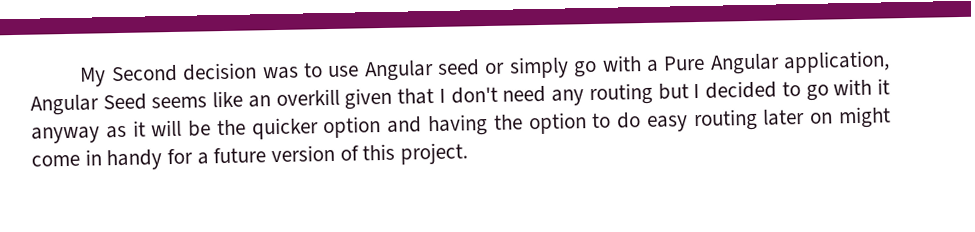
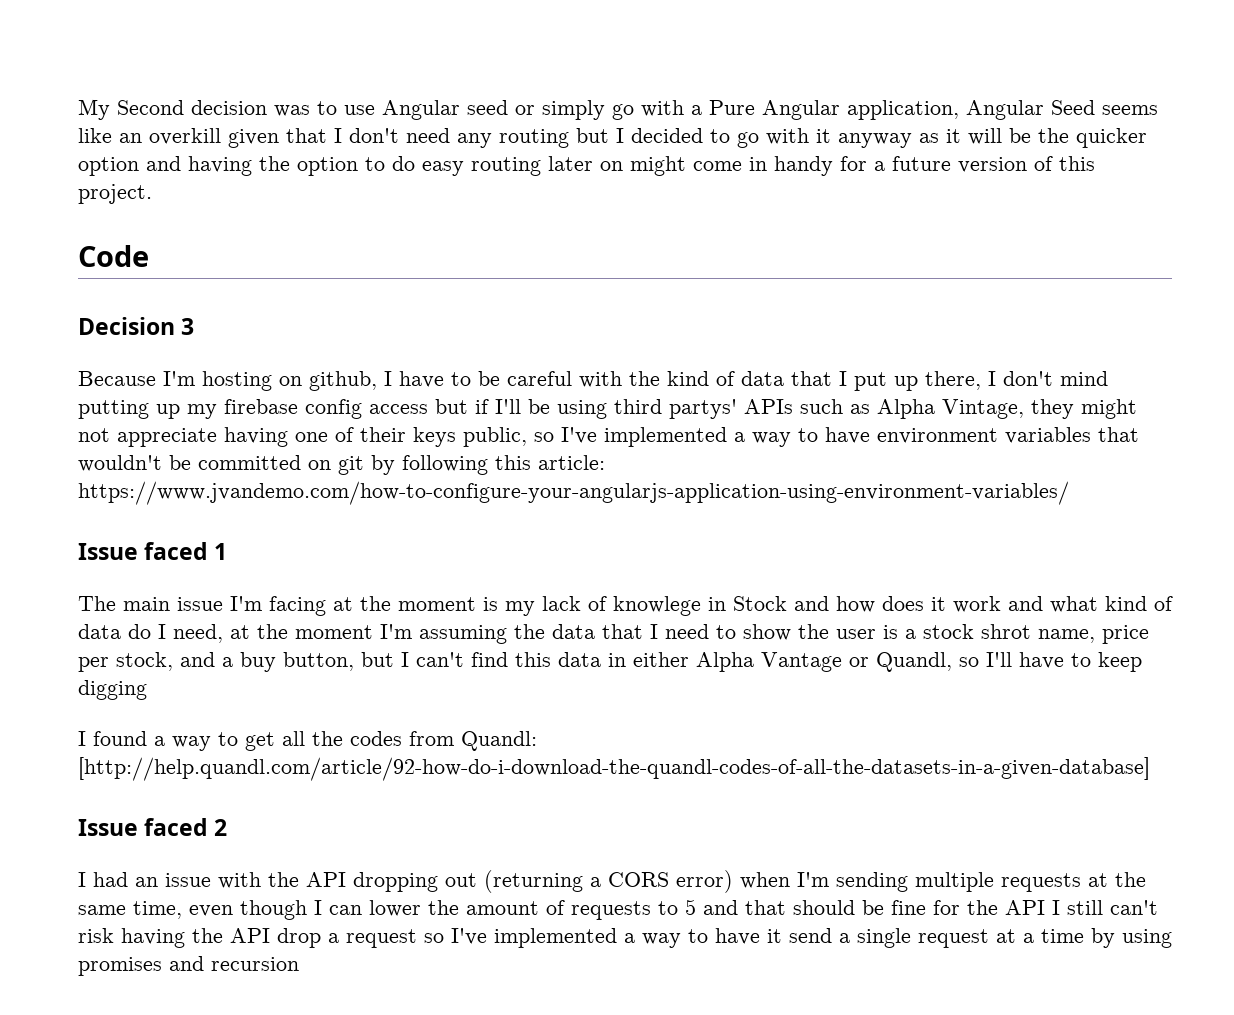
(469, 153) none -> [78,245,149,267] [78,317,195,335] [78,371,1108,391] [78,399,1137,419] [78,427,1139,447] [78,455,605,475] [78,481,1069,505] [78,542,228,560] [78,596,1173,616] [78,624,1149,644] [78,652,1142,672] [78,680,147,700] [78,731,537,751] [78,757,1150,781] [78,818,228,836] [78,870,1146,893] [78,899,1158,920] [78,928,1172,948] [78,956,299,976] // Code // Decision 3 // Because I'm hosting on github, I have to be careful with the kind of data that I put up there, I don't mind putting up my firebase config access but if I'll be using third partys' APIs such as Alpha Vintage, they might not appreciate having one of their keys public, so I've implemented a way to have environment variables that wouldn't be committed on git by following this article: https://www.jvandemo.com/how-to-configure-your-angularjs-application-using-environment-variables/ // Issue faced 1 // The main issue I'm facing at the moment is my lack of knowlege in Stock and how does it work and what kind of data do I need, at the moment I'm assuming the data that I need to show the user is a stock shrot name, price per stock, and a buy button, but I can't find this data in either Alpha Vantage or Quandl, so I'll have to keep digging // I found a way to get all the codes from Quandl: [http://help.quandl.com/article/92-how-do-i-download-the-quandl-codes-of-all-the-datasets-in-a-given-database] // Issue faced 2 // I had an issue with the API dropping out (returning a CORS error) when I'm sending multiple requests at the same time, even though I can lower the amount of requests to 5 and that should be fine for the API I still can't risk having the API drop a request so I've implemented a way to have it send a single request at a time by using promises and recursion

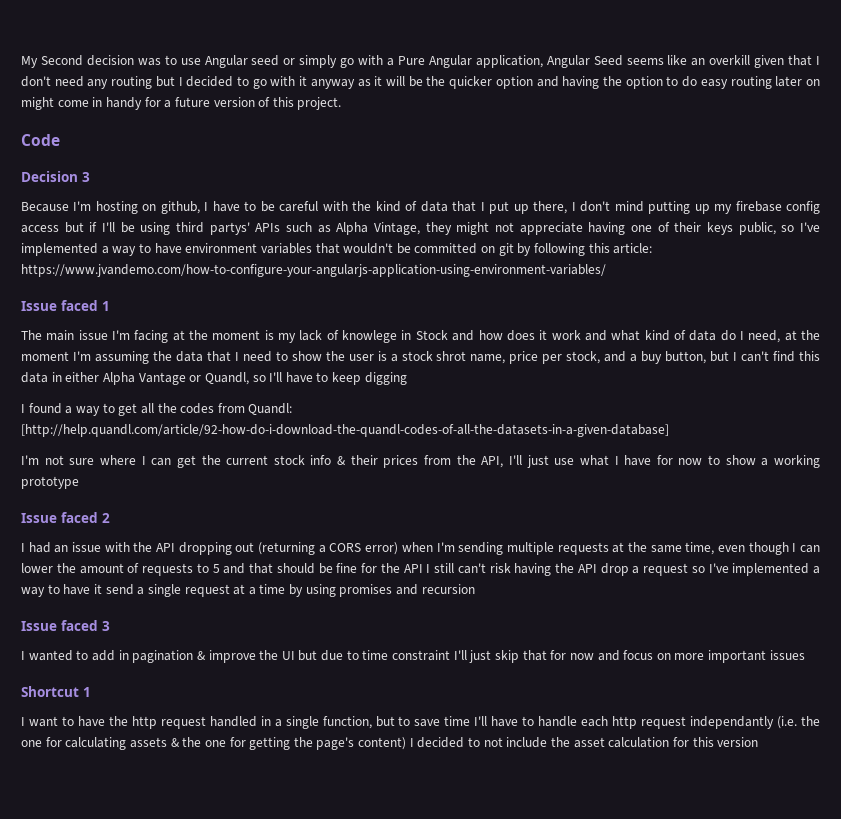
(1150, 769) none -> [21,455,820,468] [21,476,79,489] // I'm not sure where I can get the current stock info & their prices from the API, I'll just use what I have for now to show a working prototype
(299, 964) none -> [21,620,110,631] [21,650,805,663] [21,686,91,697] [21,716,820,729] [21,737,759,750] // Issue faced 3 // I wanted to add in pagination & improve the UI but due to time constraint I'll just skip that for now and focus on more important issues // Shortcut 1 // I want to have the http request handled in a single function, but to save time I'll have to handle each http request independantly (i.e. the one for calculating assets & the one for getting the page's content) I decided to not include the asset calculation for this version

